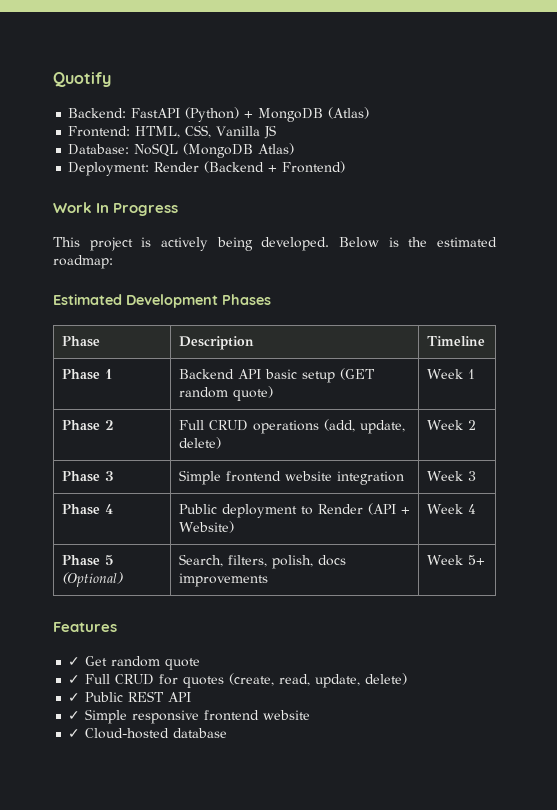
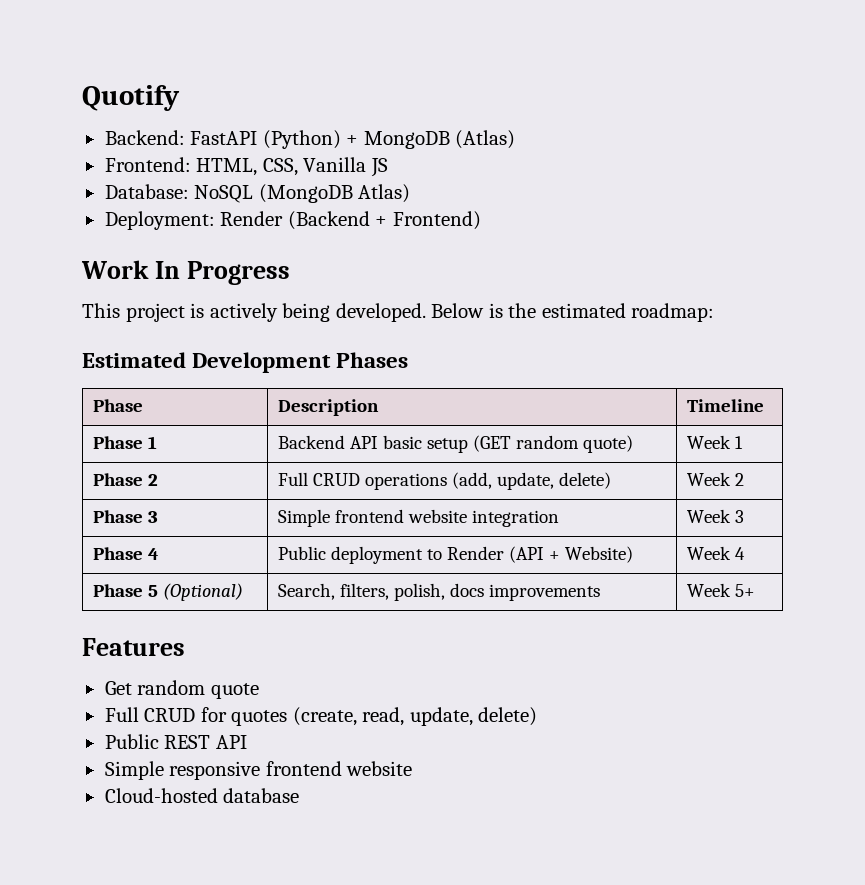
[68,657,81,666] ✓ -> (185, 647) none
[68,675,81,684] ✓ -> (259, 691) none
[68,693,81,702] ✓ -> (538, 716) none
[68,711,81,720] ✓ -> (247, 742) none
[68,729,81,738] ✓ -> (413, 768) none

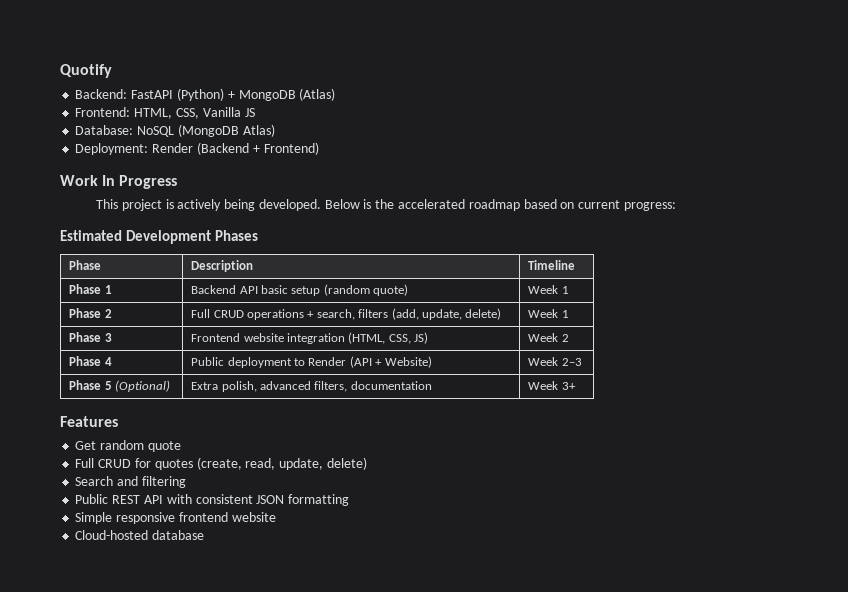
[541,303,715,322] estimated roadmap: -> [398,199,676,211] accelerated roadmap based on current progress:
[472,435,579,452] (GET random -> [323,284,370,296] (random
(447, 481) none -> [307,309,389,320] + search, filters
[734,473,744,486] 2 -> [561,310,569,318] 1
[277,509,404,527] Simple frontend -> [191,333,241,342] Frontend
[686,509,744,523] | Week 3 -> [348,332,429,344] [528,333,569,342] (HTML, CSS, JS) | Week 2
[734,547,745,560] 4 -> [561,358,582,366] 2–3
[277,583,600,601] [686,583,755,597] Search, filters, polish, docs improvements | Week 5+ -> [191,381,432,392] [528,381,576,390] Extra polish, advanced filters, documentation | Week 3+
(538, 716) none -> [75,476,186,488] // Search and filtering
(247, 742) none -> [166,494,350,506] with consistent JSON formatting

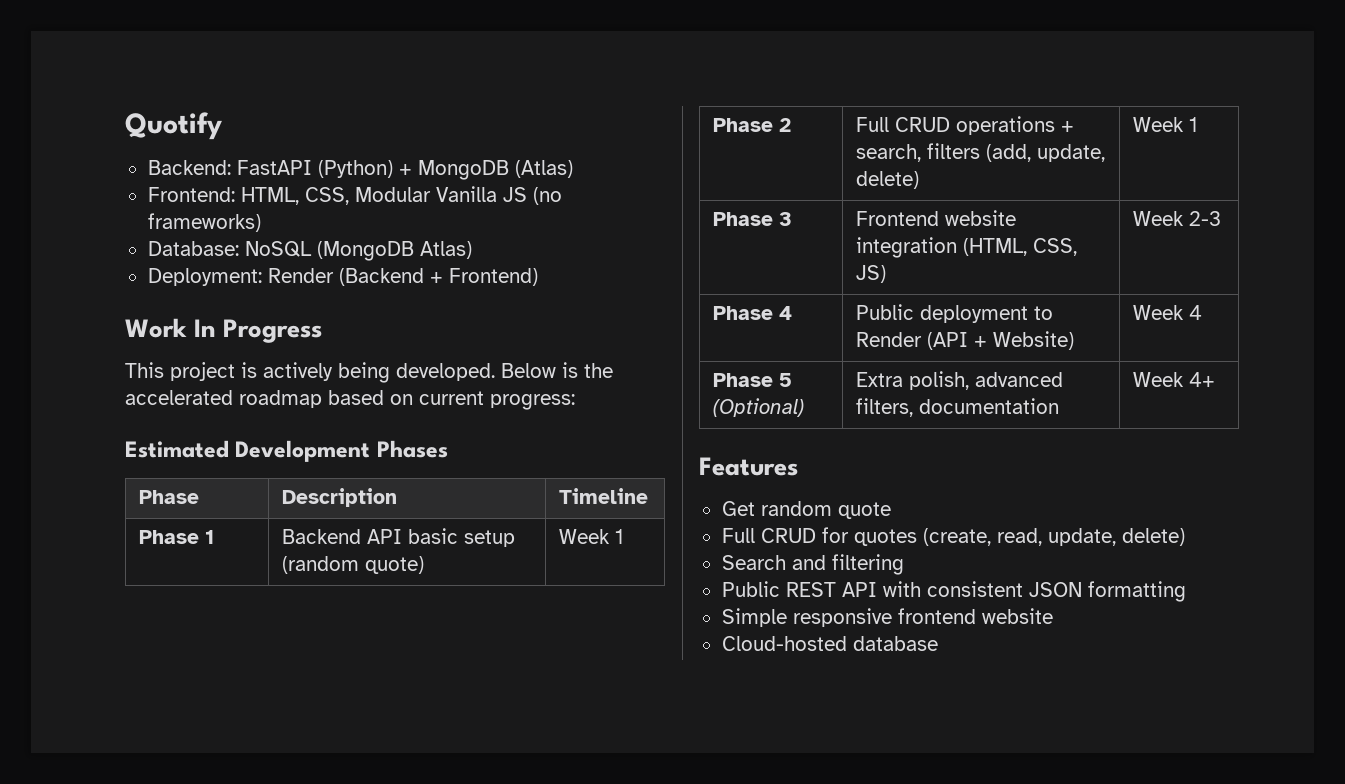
(199, 113) none -> [354,187,431,202] Modular
(255, 112) none -> [532,187,562,205] [147,213,261,232] (no frameworks)
[561,334,569,342] 2 -> [1189,211,1222,226] 2-3
[561,358,582,366] 2–3 -> [1189,305,1203,320] 4
[561,382,576,390] 3+ -> [1189,372,1216,387] 4+

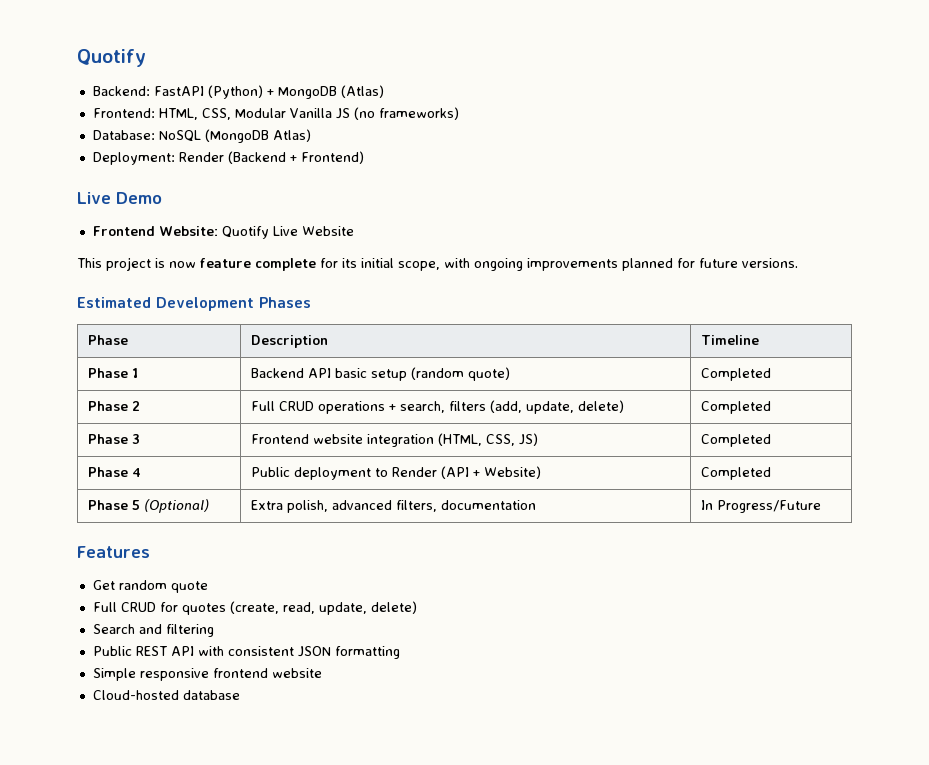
[125,318,323,343] [125,362,613,383] [125,390,575,410] Work In Progress // This project is actively being developed. Below is the accelerated roadmap based on current progress: -> [77,192,162,204] [92,226,354,239] [77,257,798,271] Live Demo // Frontend Website: Quotify Live Website // This project is now feature complete for its initial scope, with ongoing improvements planned for future versions.
[559,529,624,544] Week 1 -> [701,368,772,381] Completed
[1133,117,1198,132] Week 1 -> [701,401,772,414] Completed
[1133,211,1222,226] Week 2-3 -> [701,434,772,447] Completed
[1133,305,1203,320] Week 4 -> [701,467,772,480] Completed
[1133,372,1216,387] Week 4+ -> [701,500,822,513] In Progress/Future

